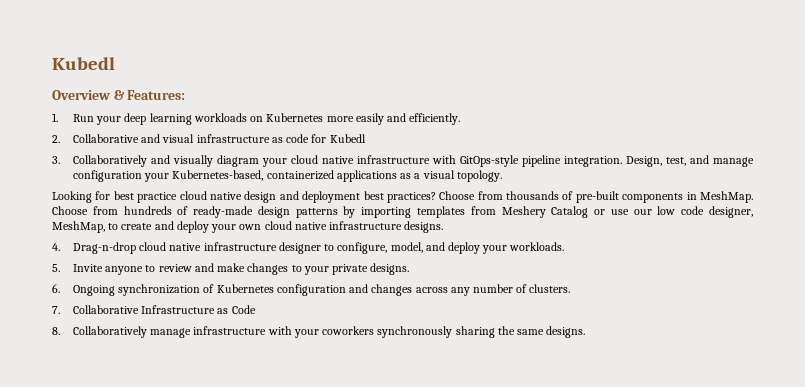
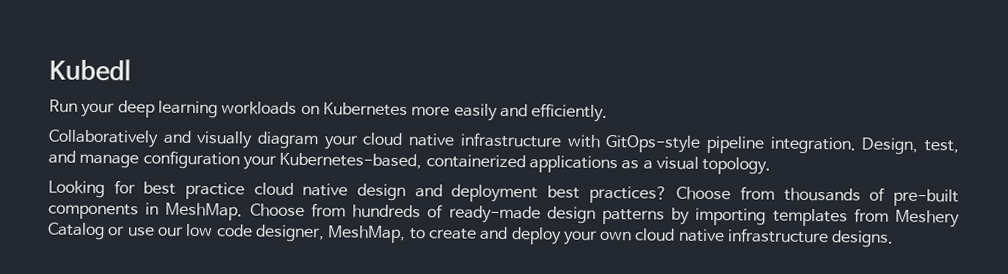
[52,57,115,70] [52,90,186,100] [52,113,58,122] Kubedl // Overview & Features: // 1. -> [49,58,131,82] Kubedl //
[52,134,366,143] [52,156,60,164] 2. Collaborative and visual infrastructure as code for Kubedl // 3. -> (609, 113) none
[52,242,565,254] [52,263,410,275] [52,284,571,296] [52,305,256,314] [52,326,586,338] // 4. Drag-n-drop cloud native infrastructure designer to configure, model, and deploy your workloads. // 5. Invite anyone to review and make changes to your private designs. // 6. Ongoing synchronization of Kubernetes configuration and changes across any number of clusters. // 7. Collaborative Infrastructure as Code // 8. Collaboratively manage infrastructure with your coworkers synchronously sharing the same designs. -> (895, 239) none

